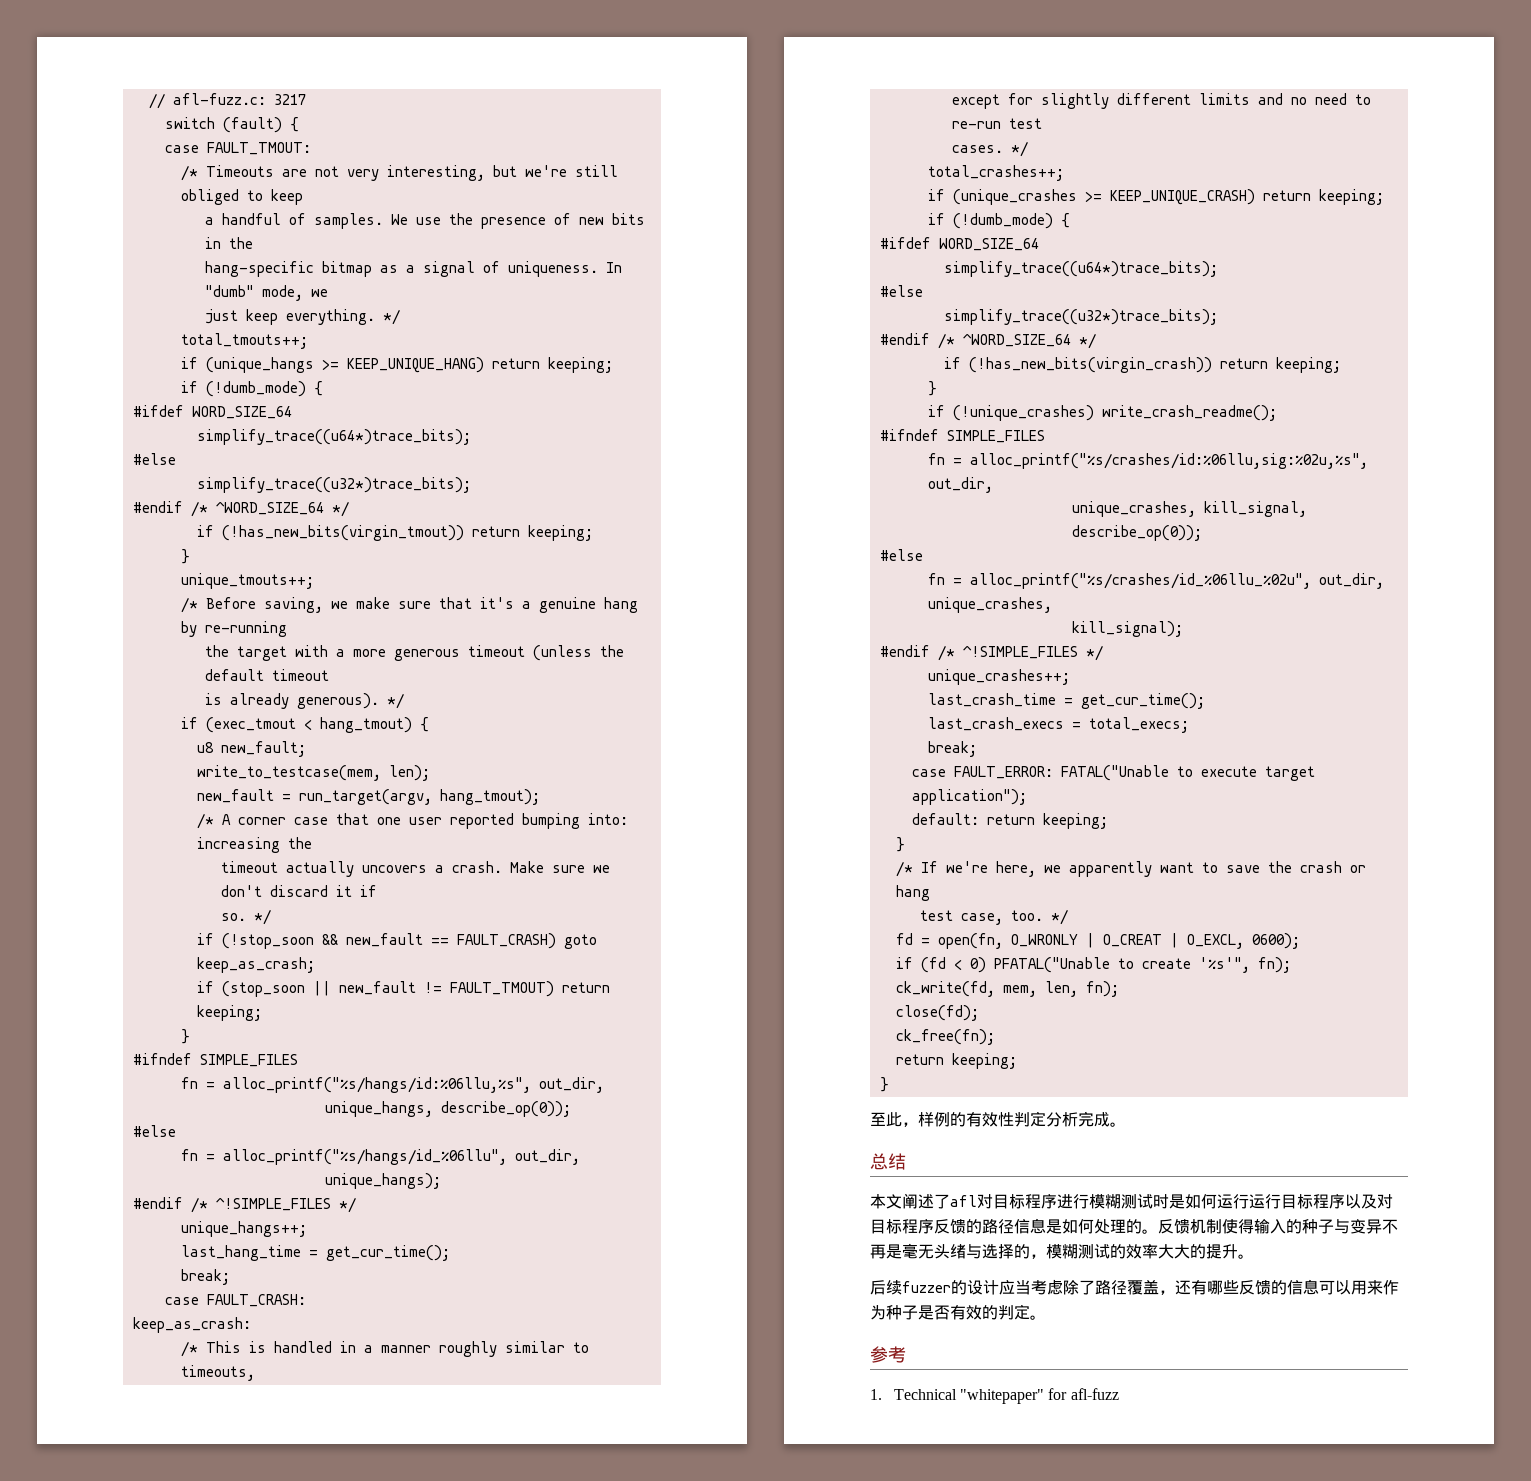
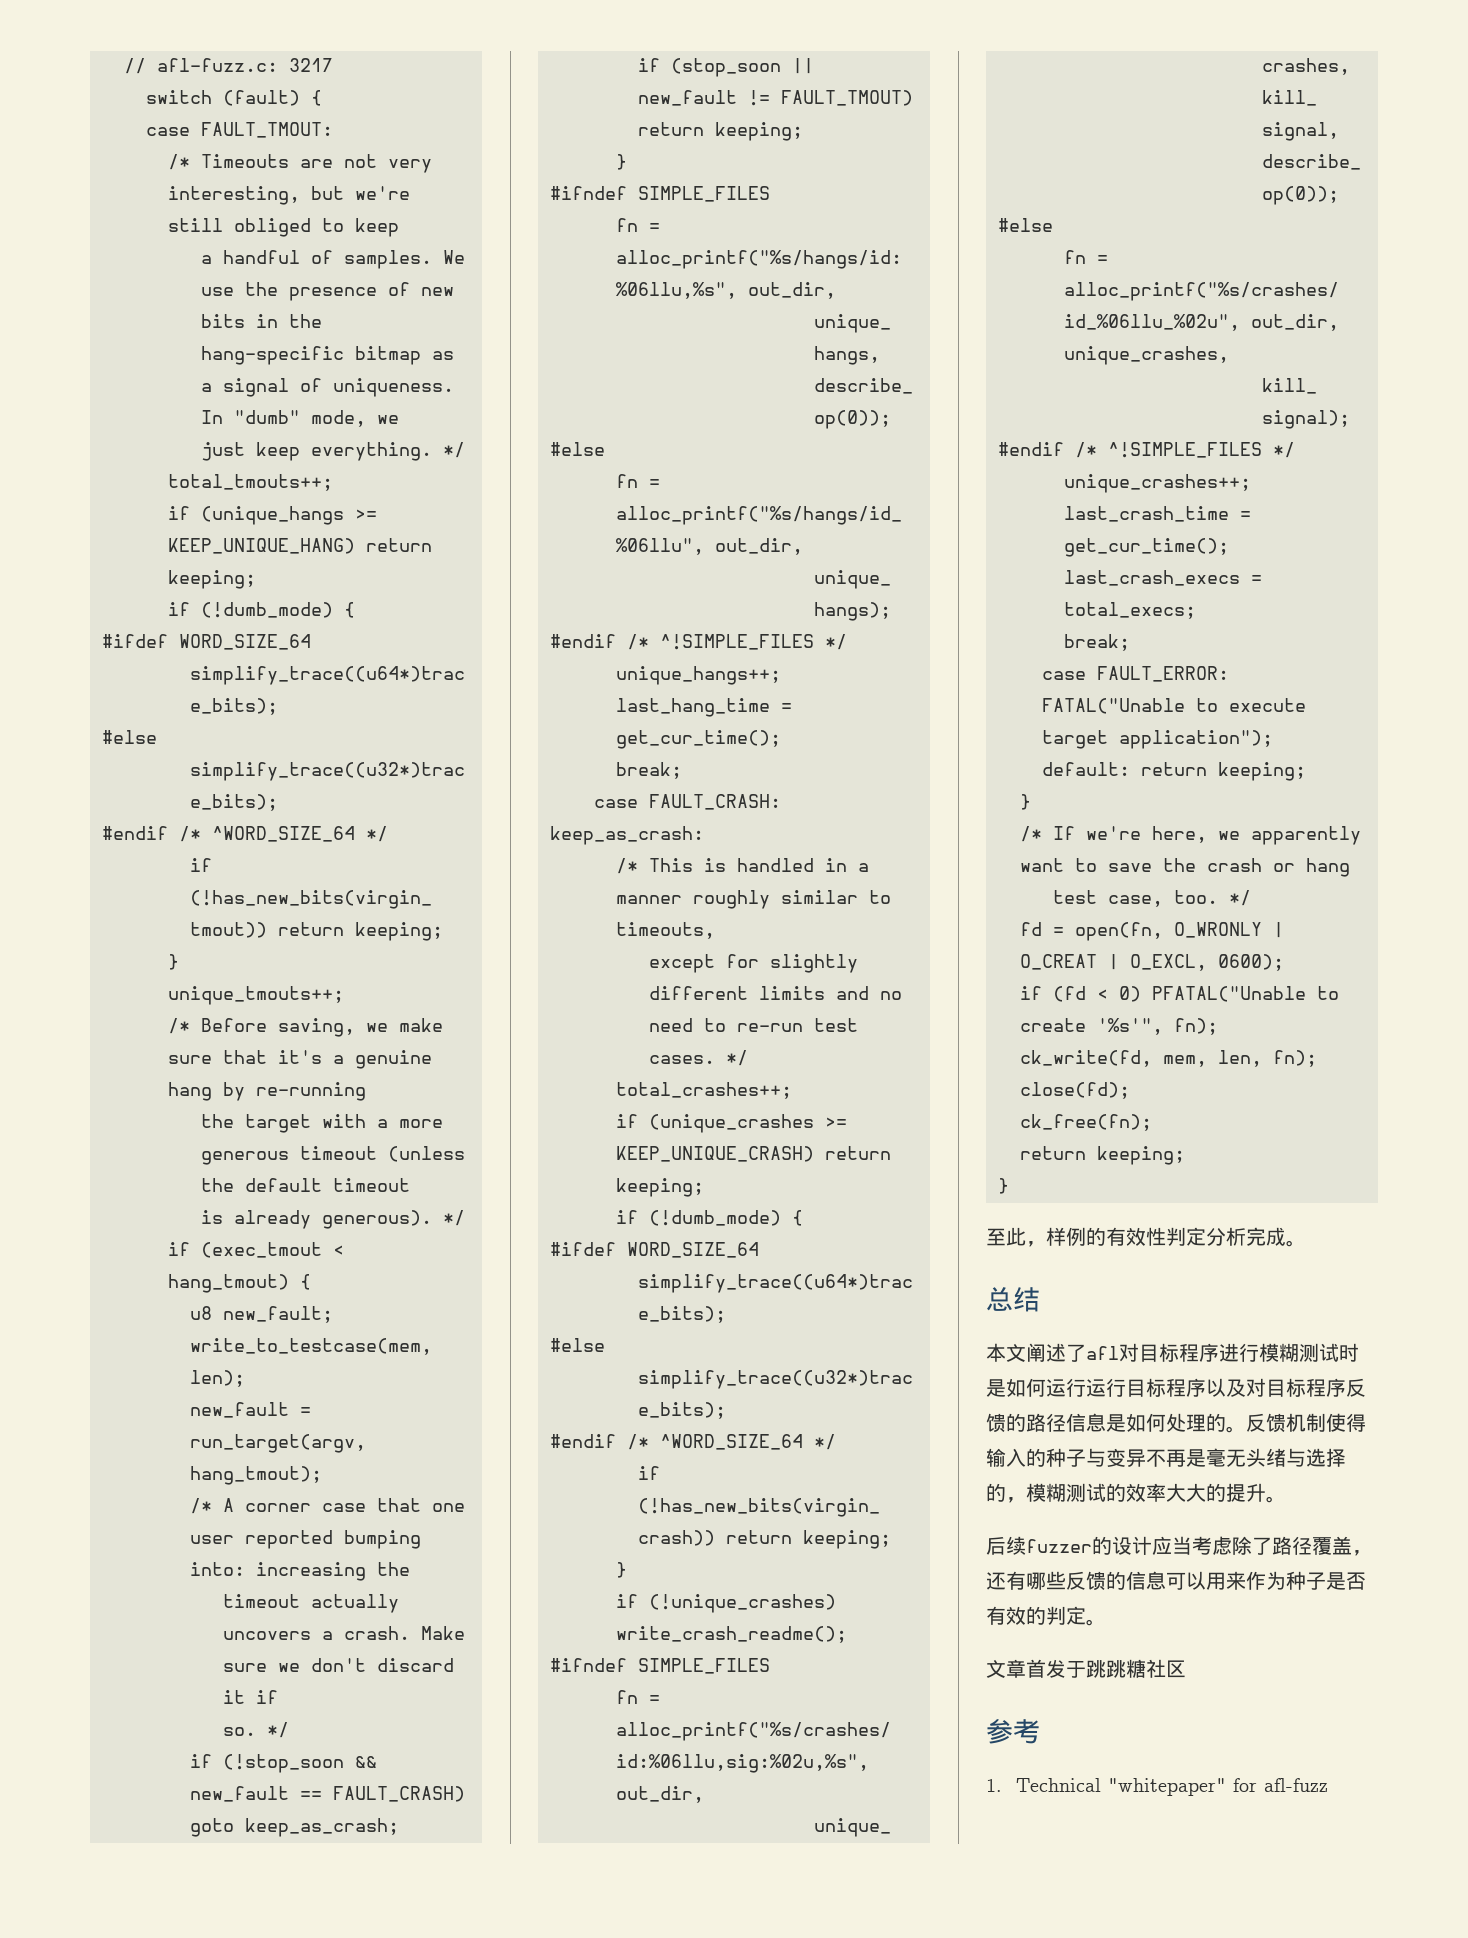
(1046, 1317) none -> [986,1659,1186,1678] // 文章首发于跳跳糖社区

